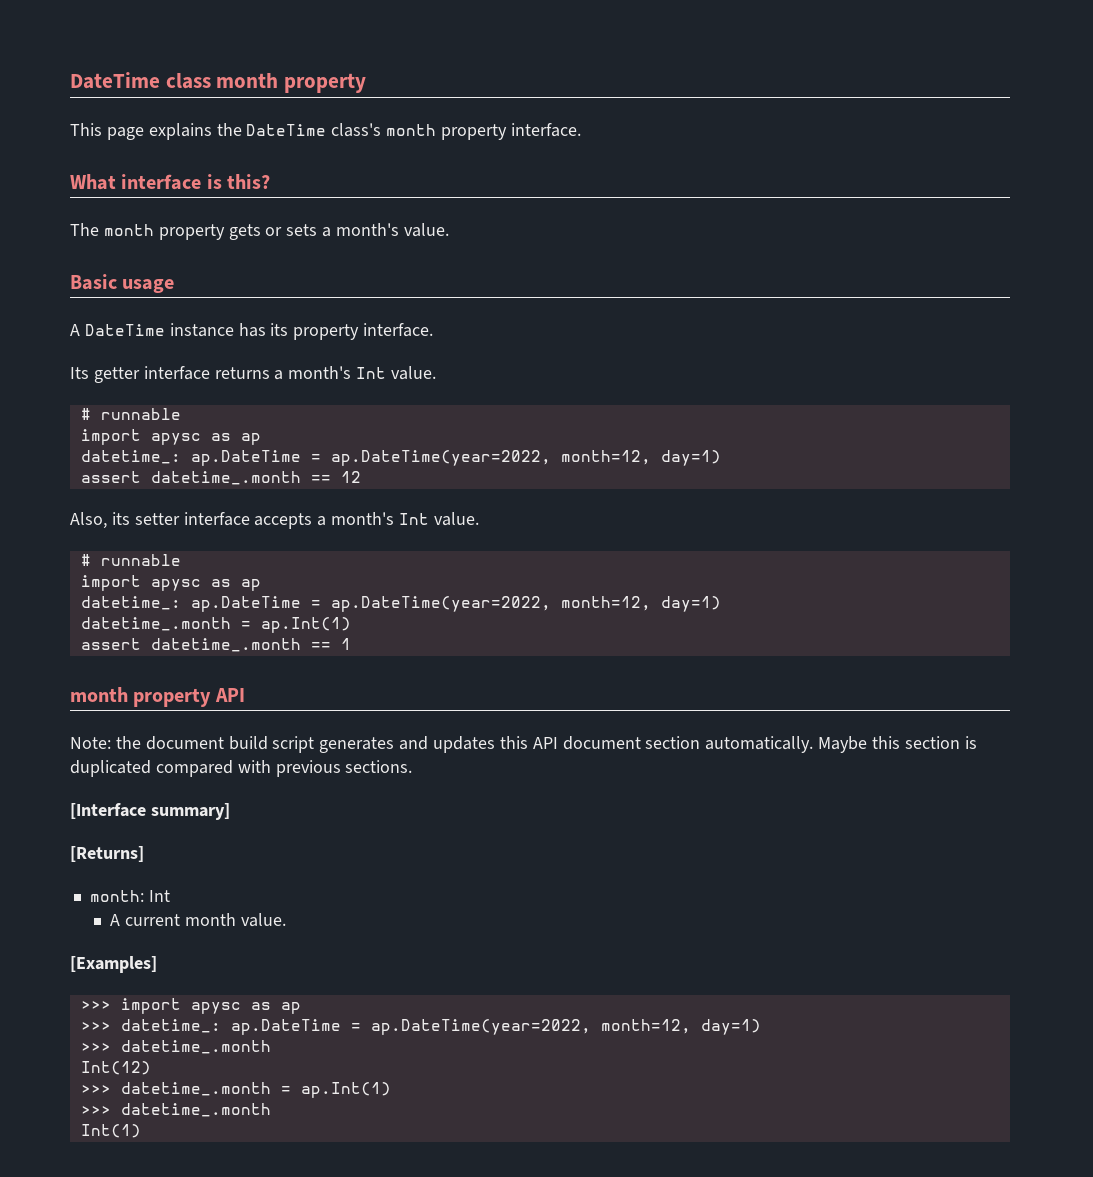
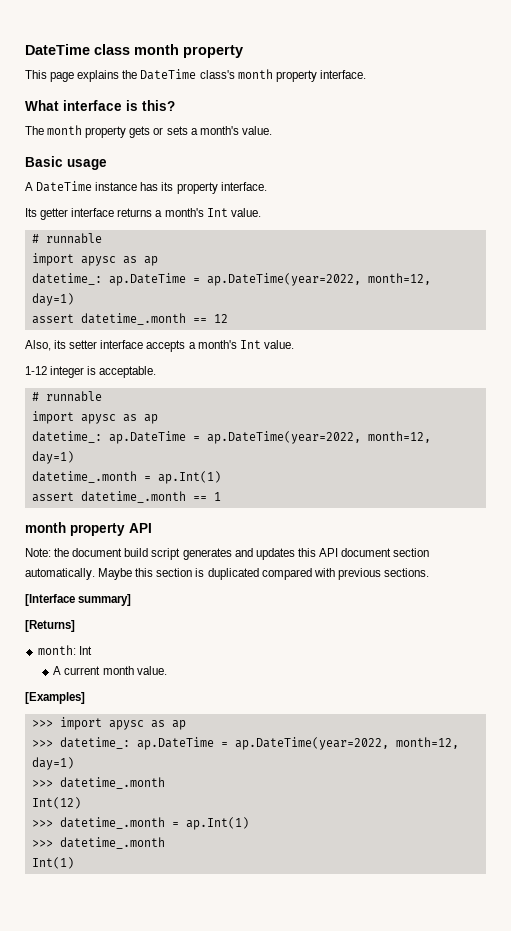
(479, 519) none -> [25,366,157,378] // 1-12 integer is acceptable.

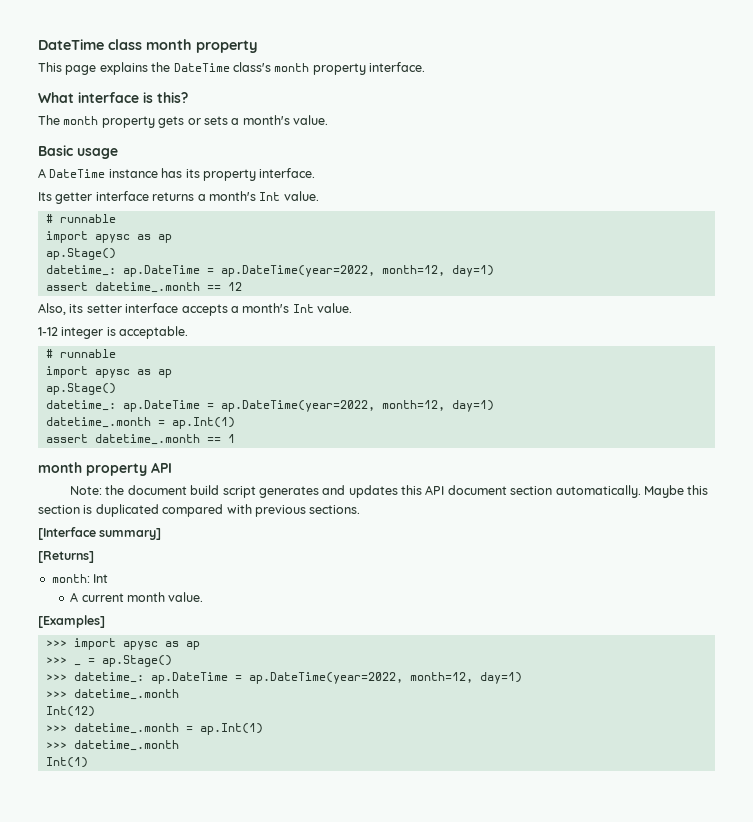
(158, 261) none -> [45,248,116,260] // ap.Stage()
(158, 419) none -> [45,383,116,395] // ap.Stage()
(186, 725) none -> [45,657,67,664] [73,664,81,666] [87,655,172,667] // >>> _ = ap.Stage()

